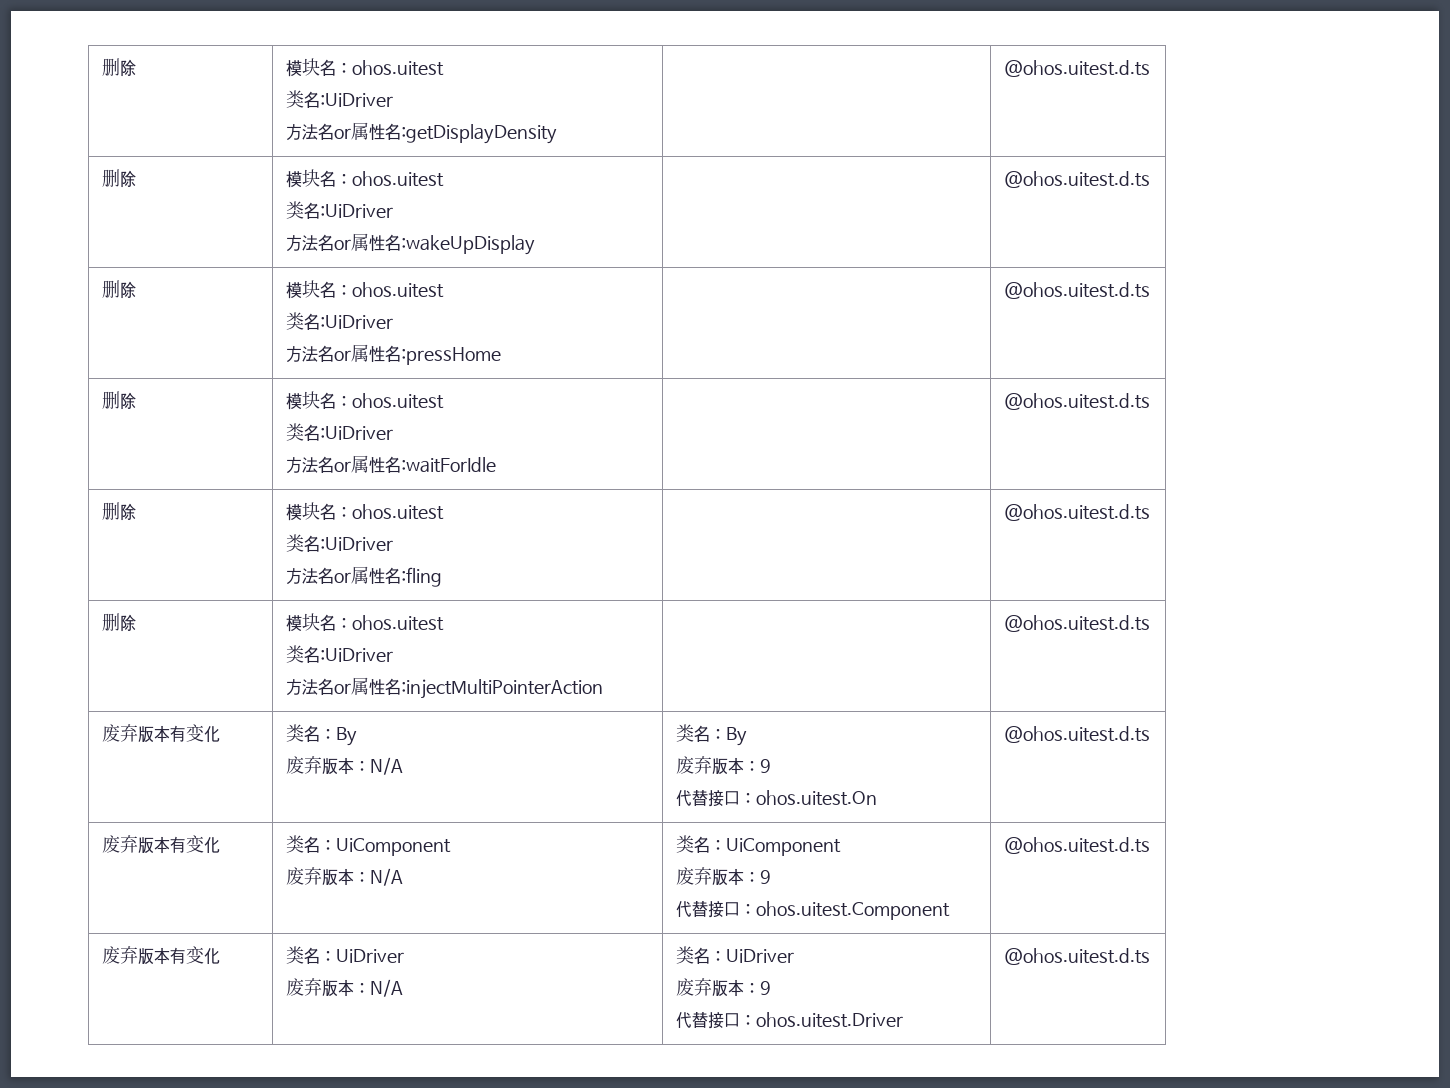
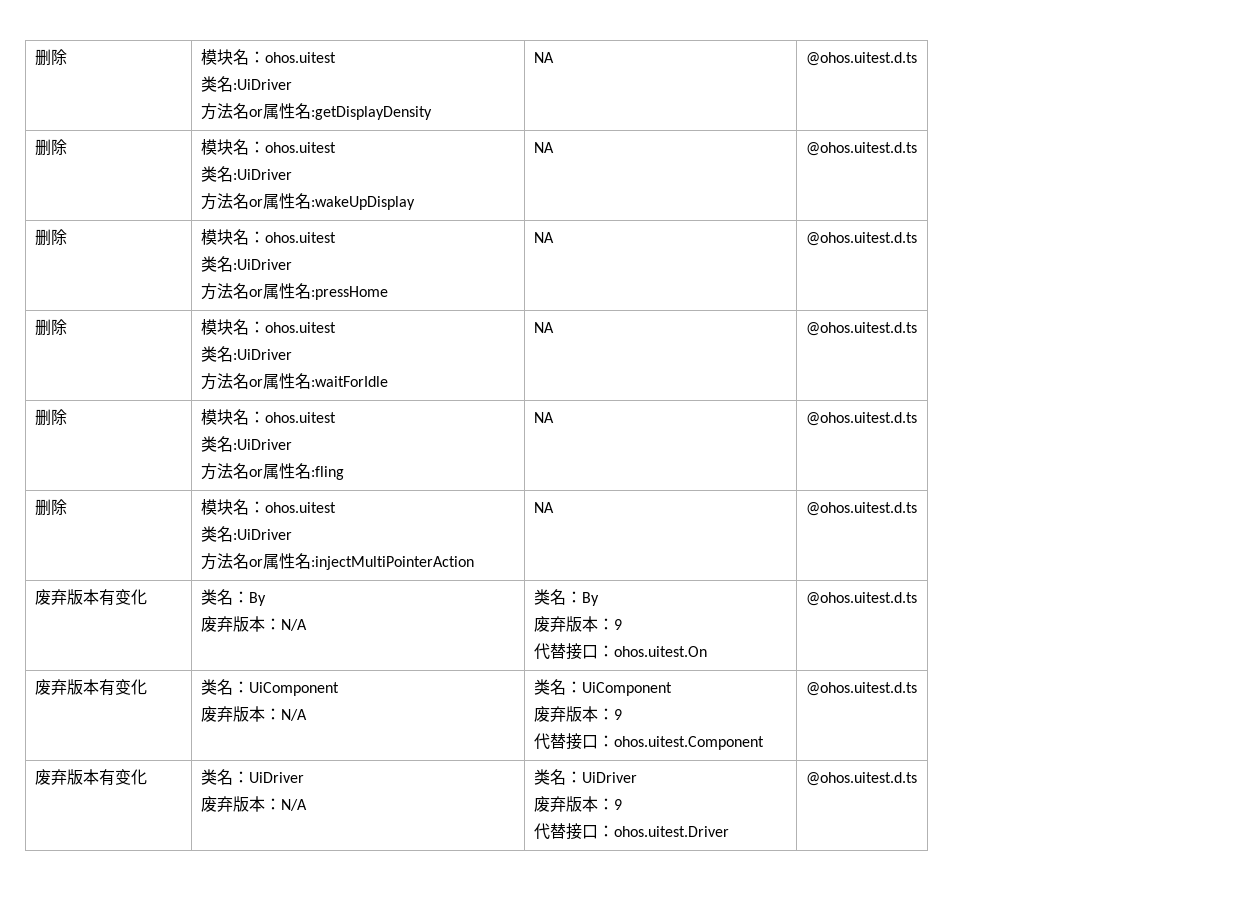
(557, 134) none -> [533,52,554,63] NA
(535, 245) none -> [533,142,554,153] NA
(501, 356) none -> [533,232,554,243] NA
(496, 465) none -> [533,322,554,333] NA
(442, 577) none -> [533,412,554,423] NA
(603, 689) none -> [533,502,554,513] NA

